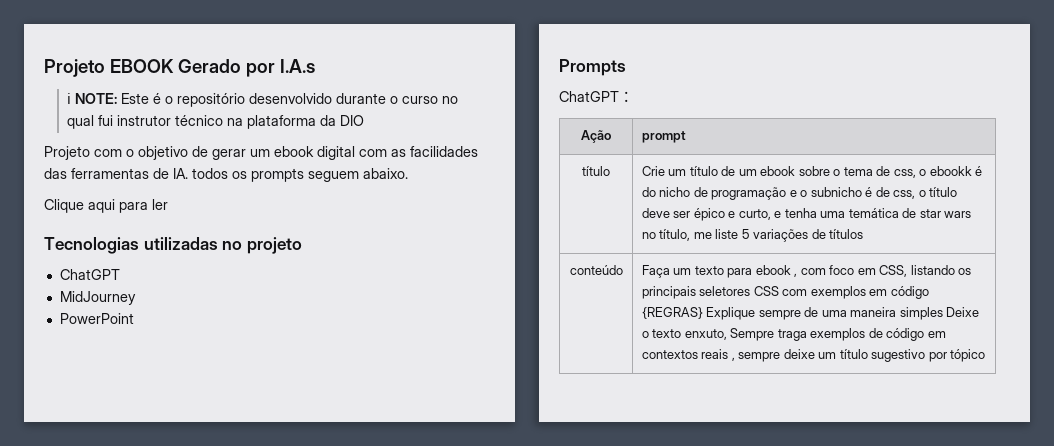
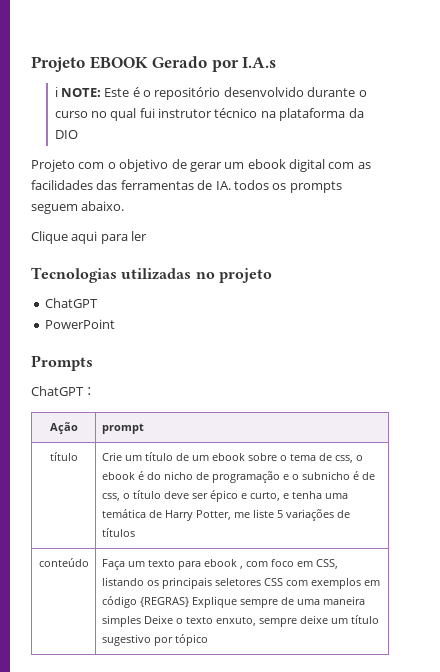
[59,291,136,305] // MidJourney -> (98, 303) none
[929,166,972,176] ebookk -> [101,472,135,480] ebook
[919,209,972,218] [641,229,691,241] star wars no título, -> [164,510,231,521] Harry Potter,
[730,328,946,341] [641,349,735,361] Sempre traga exemplos de código em contextos reais , -> (256, 621) none

